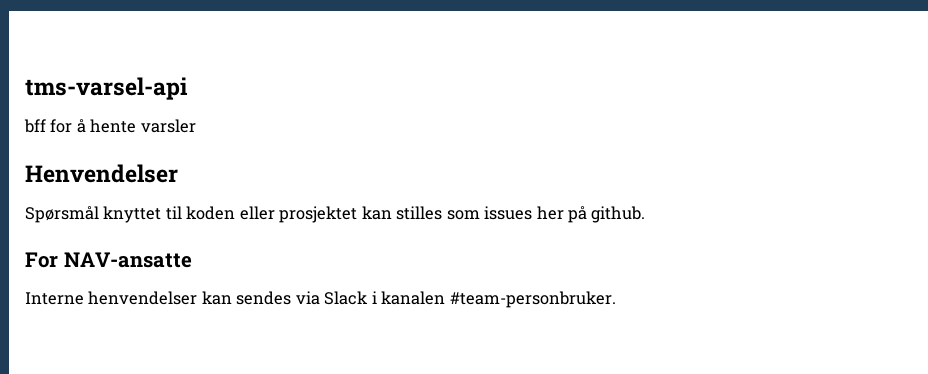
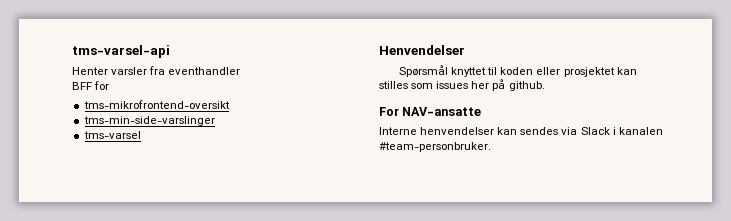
[24,119,196,133] bff for å hente varsler -> [72,66,241,75] [72,81,110,90] [83,100,230,109] [83,116,215,126] [83,131,141,139] Henter varsler fra eventhandler // BFF for // tms-mikrofrontend-oversikt // tms-min-side-varslinger // tms-varsel

